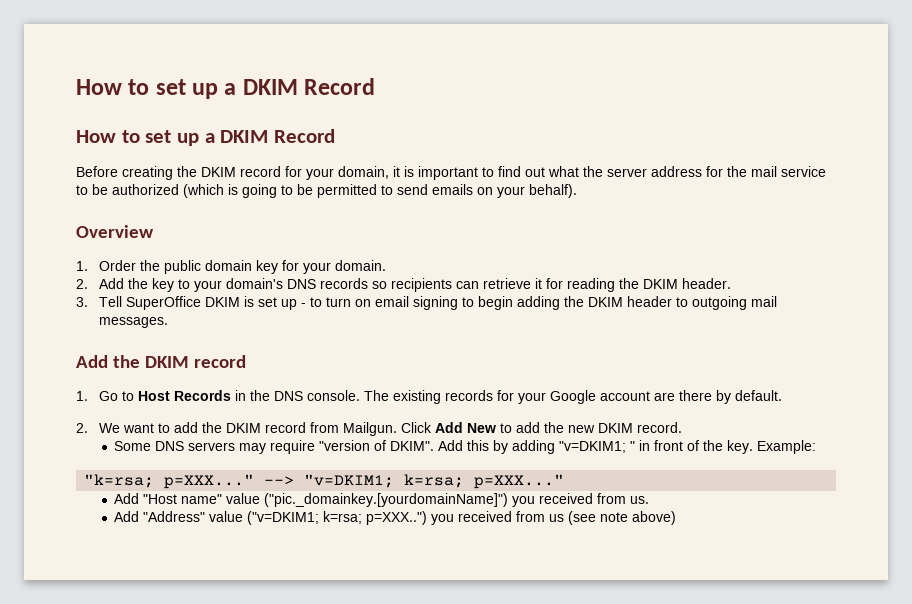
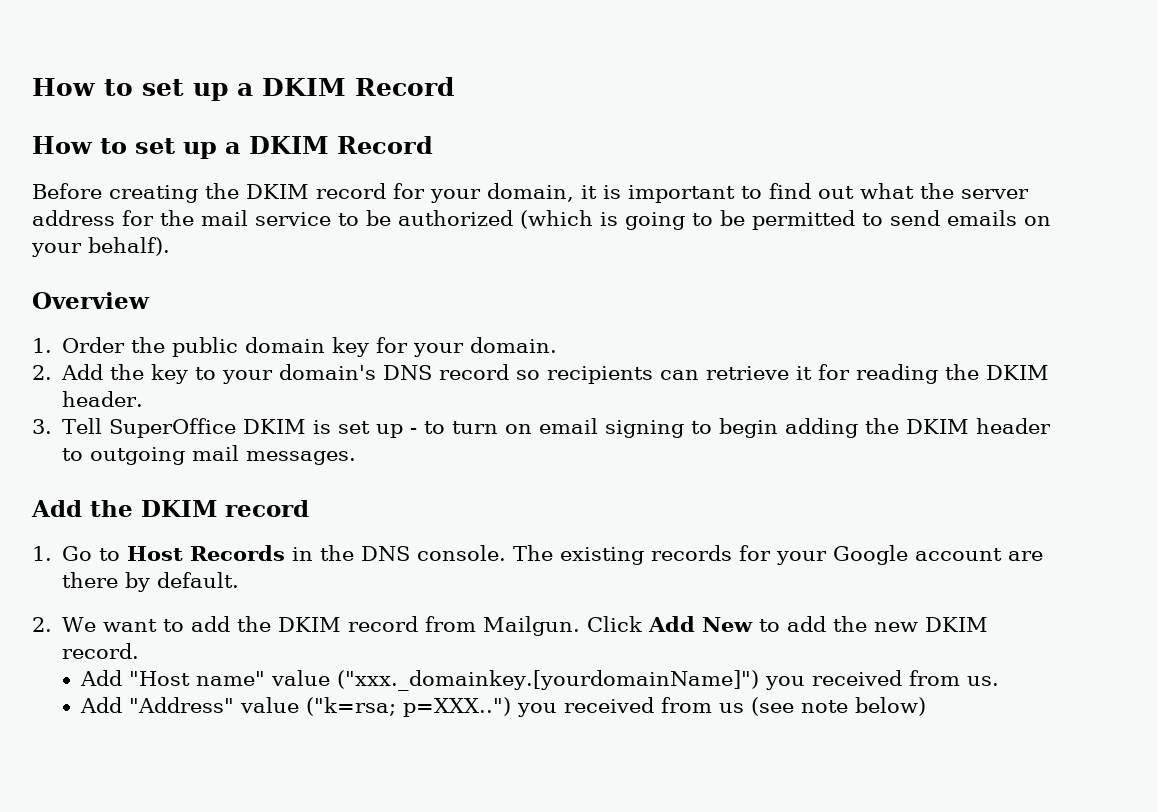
[319,278,368,289] records -> [439,364,510,380] record
[114,440,817,454] [84,474,565,489] // Some DNS servers may require "version of DKIM". Add this by adding "v=DKIM1; " in front of the key. Example: // "k=rsa; p=XXX..." --> "v=DKIM1; k=rsa; p=XXX..." -> (140, 651) none
[264,493,509,507] ("pic._domainkey.[yourdomainName]") -> [337,670,760,691] ("xxx._domainkey.[yourdomainName]")
[247,511,363,525] ("v=DKIM1; k=rsa; -> [306,697,397,716] ("k=rsa;
[632,511,677,525] above) -> [855,697,927,716] below)

